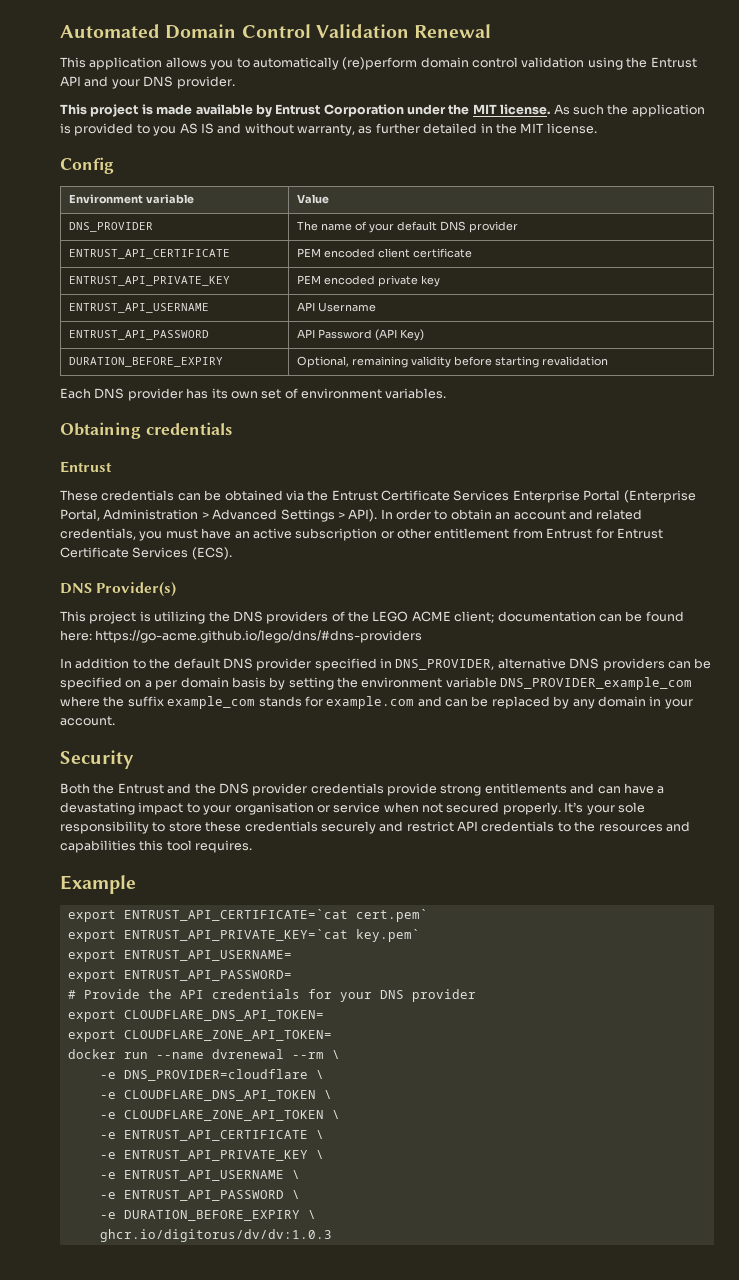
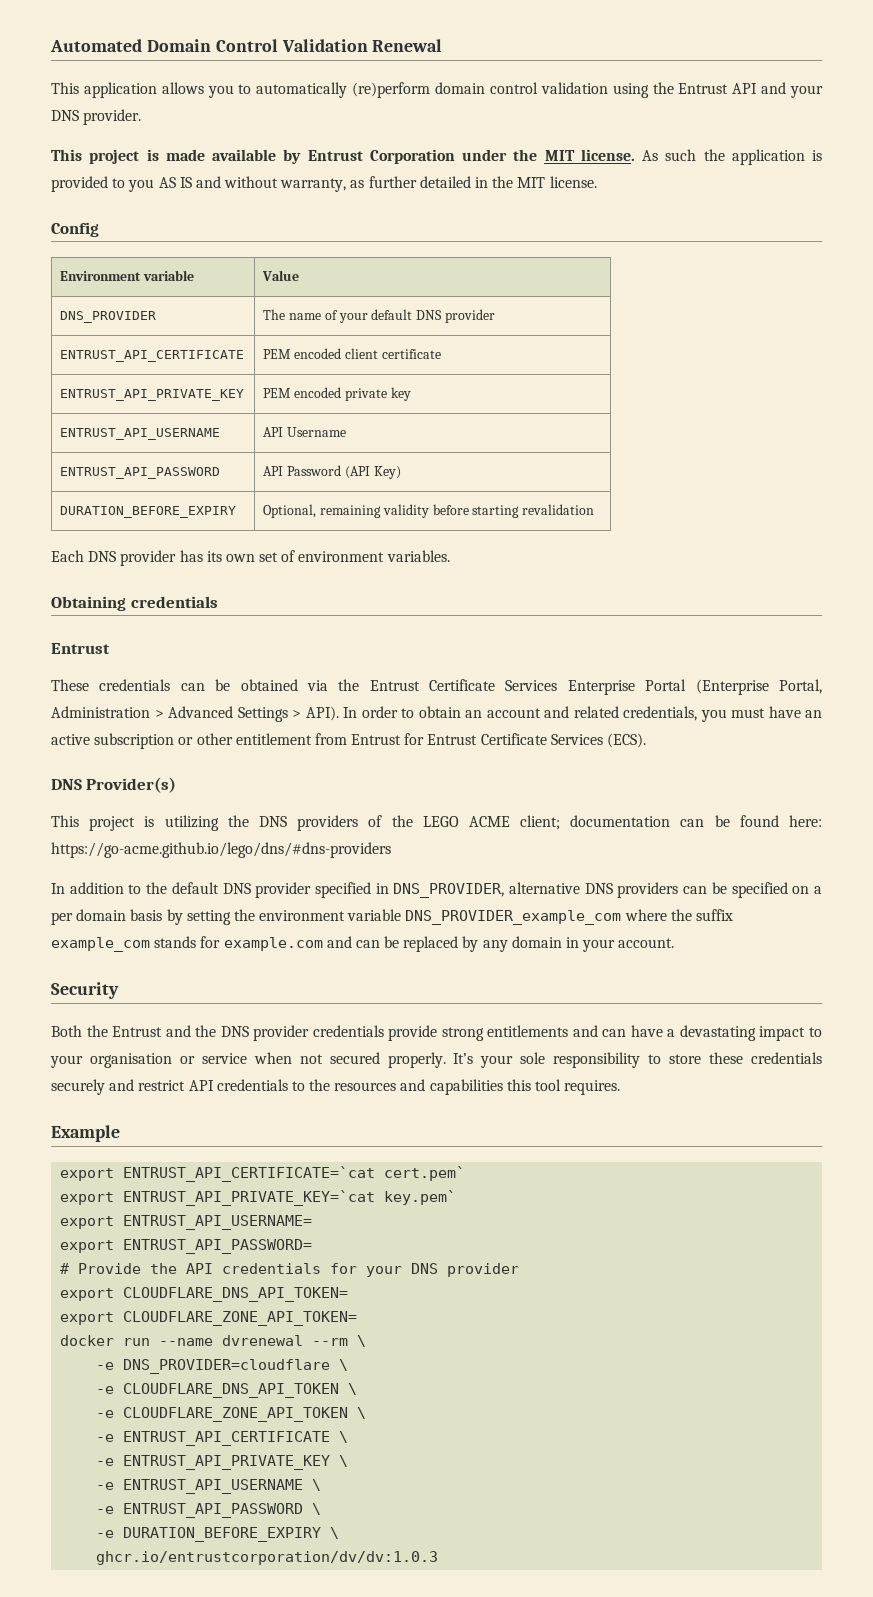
[99,1229,332,1242] ghcr.io/digitorus/dv/dv:1.0.3 -> [96,1551,439,1565] ghcr.io/entrustcorporation/dv/dv:1.0.3

